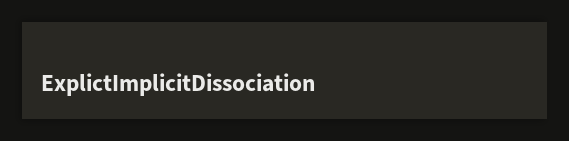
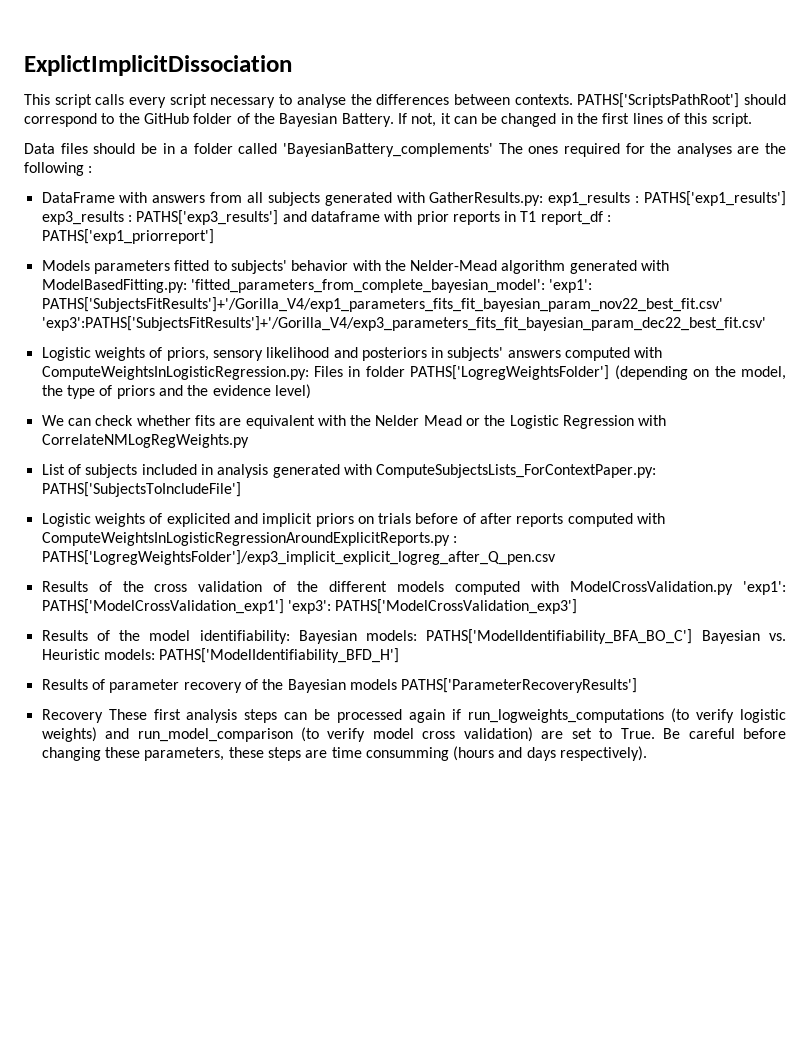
(315, 84) none -> [24,93,786,108] [24,113,752,127] [24,143,786,157] [24,162,93,176] [41,191,787,206] [41,210,612,225] [41,229,214,244] [41,260,670,274] [41,279,593,293] [41,297,723,312] [41,316,766,331] [41,347,663,361] [41,365,786,380] [41,384,311,399] [41,415,667,429] [41,434,249,448] [41,464,657,478] [41,482,241,497] [41,513,666,527] [41,532,457,546] [41,550,556,565] [41,581,786,595] [41,599,578,614] [41,629,786,644] [41,648,400,663] [41,678,638,693] [41,708,786,723] [41,727,786,742] [41,746,648,761] // This script calls every script necessary to analyse the differences between contexts. PATHS['ScriptsPathRoot'] should correspond to the GitHub folder of the Bayesian Battery. If not, it can be changed in the first lines of this script. // Data files should be in a folder called 'BayesianBattery_complements' The ones required for the analyses are the following : // DataFrame with answers from all subjects generated with GatherResults.py: exp1_results : PATHS['exp1_results'] exp3_results : PATHS['exp3_results'] and dataframe with prior reports in T1 report_df : PATHS['exp1_priorreport'] // Models parameters fitted to subjects' behavior with the Nelder-Mead algorithm generated with ModelBasedFitting.py: 'fitted_parameters_from_complete_bayesian_model': 'exp1': PATHS['SubjectsFitResults']+'/Gorilla_V4/exp1_parameters_fits_fit_bayesian_param_nov22_best_fit.csv' 'exp3':PATHS['SubjectsFitResults']+'/Gorilla_V4/exp3_parameters_fits_fit_bayesian_param_dec22_best_fit.csv' // Logistic weights of priors, sensory likelihood and posteriors in subjects' answers computed with ComputeWeightsInLogisticRegression.py: Files in folder PATHS['LogregWeightsFolder'] (depending on the model, the type of priors and the evidence level) // We can check whether fits are equivalent with the Nelder Mead or the Logistic Regression with CorrelateNMLogRegWeights.py // List of subjects included in analysis generated with ComputeSubjectsLists_ForContextPaper.py: PATHS['SubjectsToIncludeFile'] // Logistic weights of explicited and implicit priors on trials before of after reports computed with ComputeWeightsInLogisticRegressionAroundExplicitReports.py : PATHS['LogregWeightsFolder']/exp3_implicit_explicit_logreg_after_Q_pen.csv // Results of the cross validation of the different models computed with ModelCrossValidation.py 'exp1': PATHS['ModelCrossValidation_exp1'] 'exp3': PATHS['ModelCrossValidation_exp3'] // Results of the model identifiability: Bayesian models: PATHS['ModelIdentifiability_BFA_BO_C'] Bayesian vs. Heuristic models: PATHS['ModelIdentifiability_BFD_H'] // Results of parameter recovery of the Bayesian models PATHS['ParameterRecoveryResults'] // Recovery These first analysis steps can be processed again if run_logweights_computations (to verify logistic weights) and run_model_comparison (to verify model cross validation) are set to True. Be careful before changing these parameters, these steps are time consumming (hours and days respectively).

